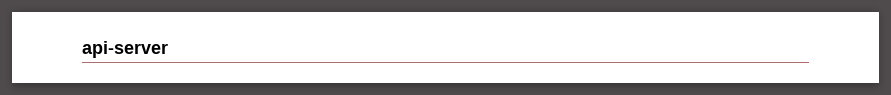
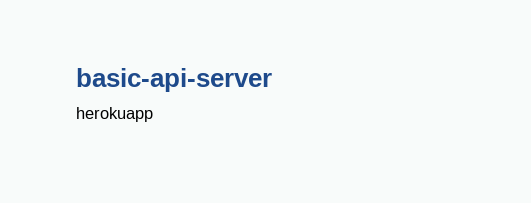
[82,41,168,58] api-server -> [76,68,272,92] [76,107,153,122] basic-api-server // herokuapp

